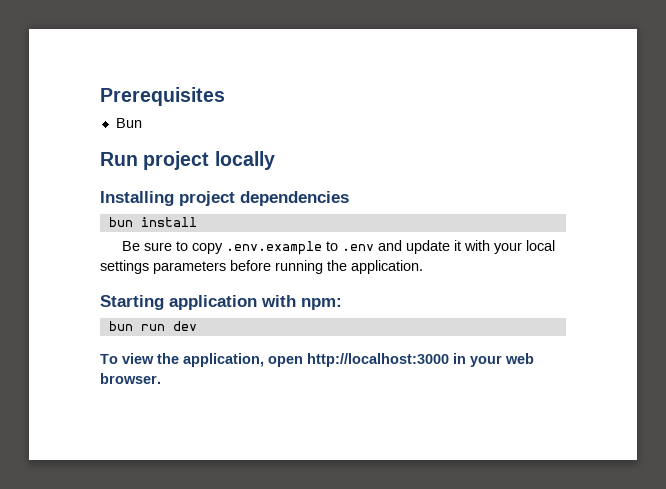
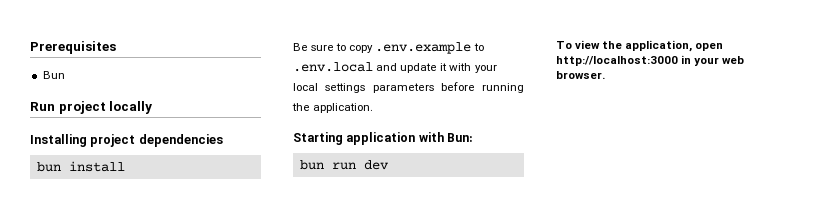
[342,244,375,251] .env -> [293,62,373,72] .env.local
[301,298,342,310] npm: -> [447,133,474,142] Bun:

